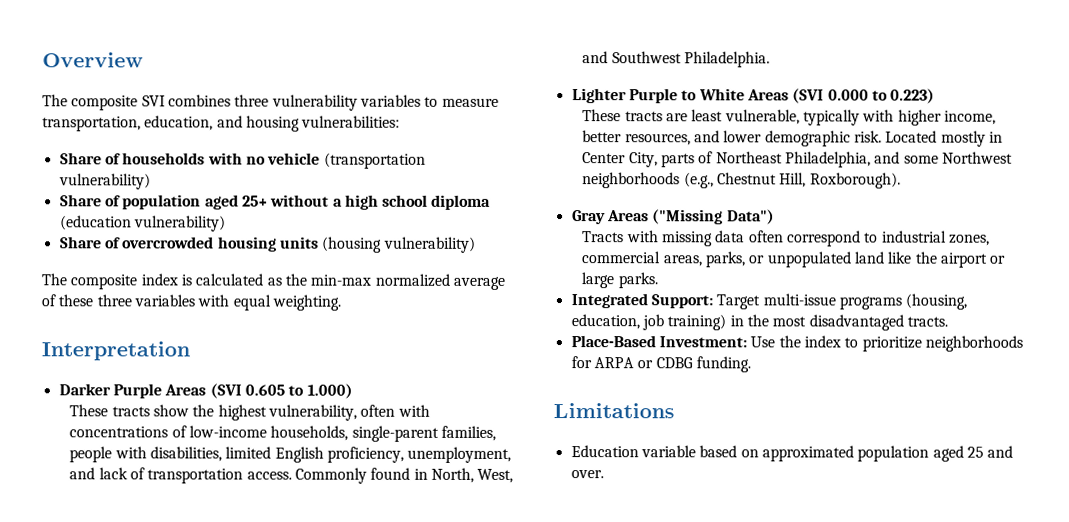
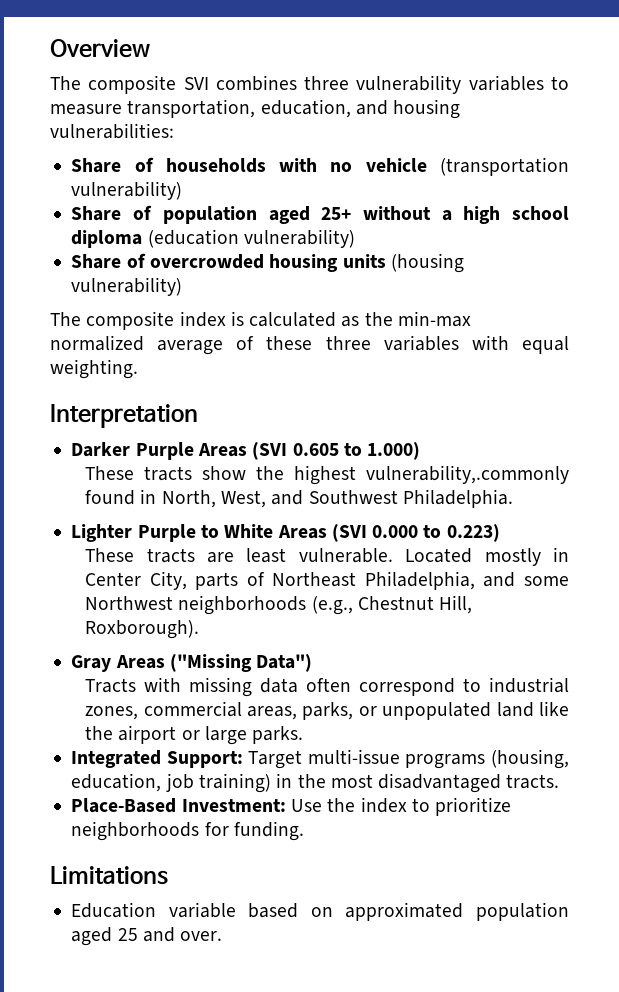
[267,404,430,421] [69,425,496,442] [69,446,512,463] [69,467,367,484] vulnerability, often with concentrations of low-income households, single-parent families, people with disabilities, limited English proficiency, unemployment, and lack of transportation access. Commonly -> [366,465,569,484] vulnerability,.commonly
[724,109,996,126] [582,130,882,147] vulnerable, typically with higher income, better resources, and lower demographic risk. -> [298,548,393,563] vulnerable.
[593,357,693,369] ARPA or CDBG -> (229, 829) none

